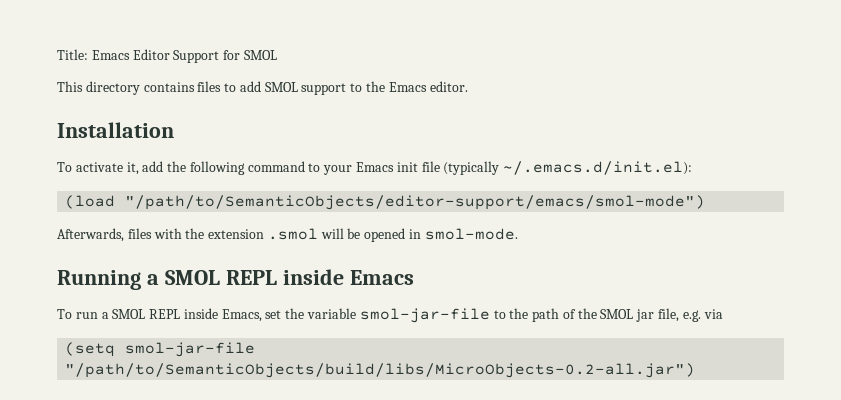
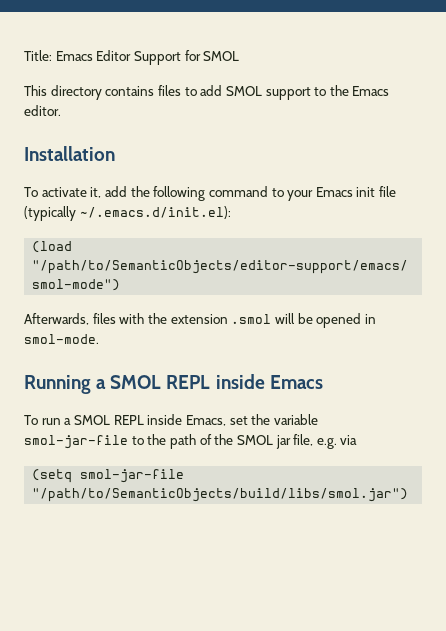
[65,363,696,378] "/path/to/SemanticObjects/build/libs/MicroObjects-0.2-all.jar") -> [32,488,409,502] "/path/to/SemanticObjects/build/libs/smol.jar")

